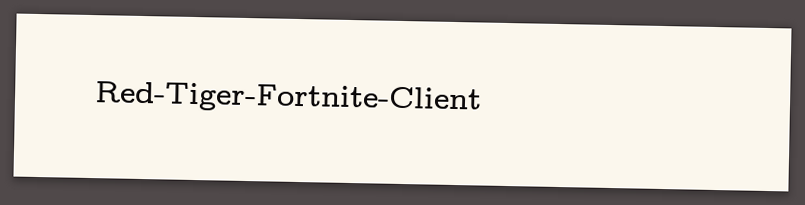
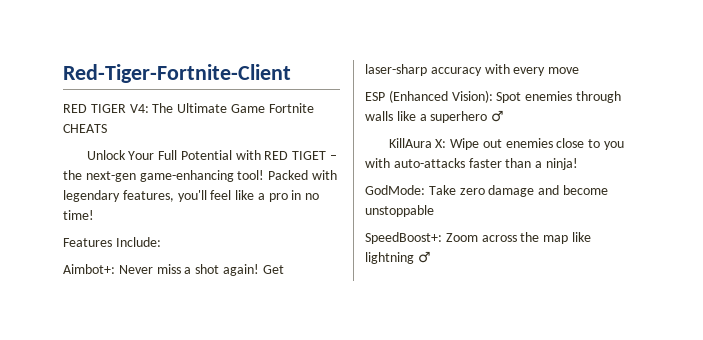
(482, 98) none -> [63,103,314,113] [63,124,107,133] [86,150,338,160] [63,170,337,182] [63,190,320,202] [63,210,94,220] [63,237,161,247] [63,264,284,276] [365,64,580,76] [365,90,621,103] [365,110,505,123] [388,138,625,150] [365,158,578,170] [365,185,608,197] [365,205,434,217] [365,232,591,244] [365,251,431,264] // RED TIGER V4: The Ultimate Game Fortnite CHEATS // Unlock Your Full Potential with RED TIGET – the next-gen game-enhancing tool! Packed with legendary features, you'll feel like a pro in no time! // Features Include: // Aimbot+: Never miss a shot again! Get laser-sharp accuracy with every move // ESP (Enhanced Vision): Spot enemies through walls like a superhero ♂ // KillAura X: Wipe out enemies close to you with auto-attacks faster than a ninja! // GodMode: Take zero damage and become unstoppable // SpeedBoost+: Zoom across the map like lightning ♂

